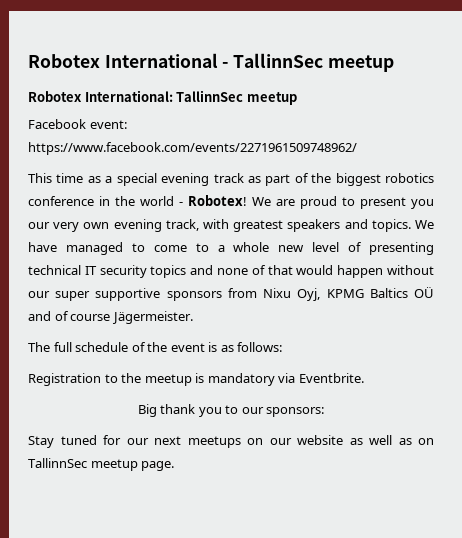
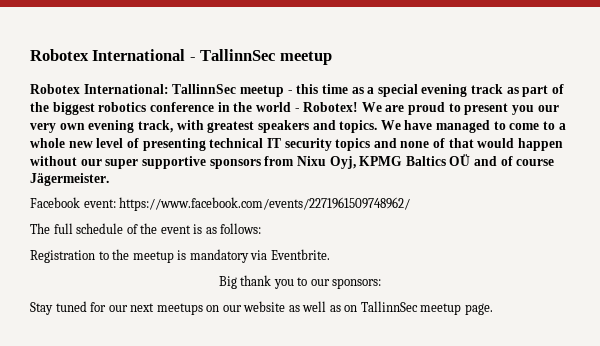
[28,119,127,129] [28,142,357,155] [28,173,52,183] // Facebook event: https://www.facebook.com/events/2271961509748962/ // This -> [287,84,319,94] - this
(193, 317) none -> [30,197,411,211] // Facebook event: https://www.facebook.com/events/2271961509748962/

